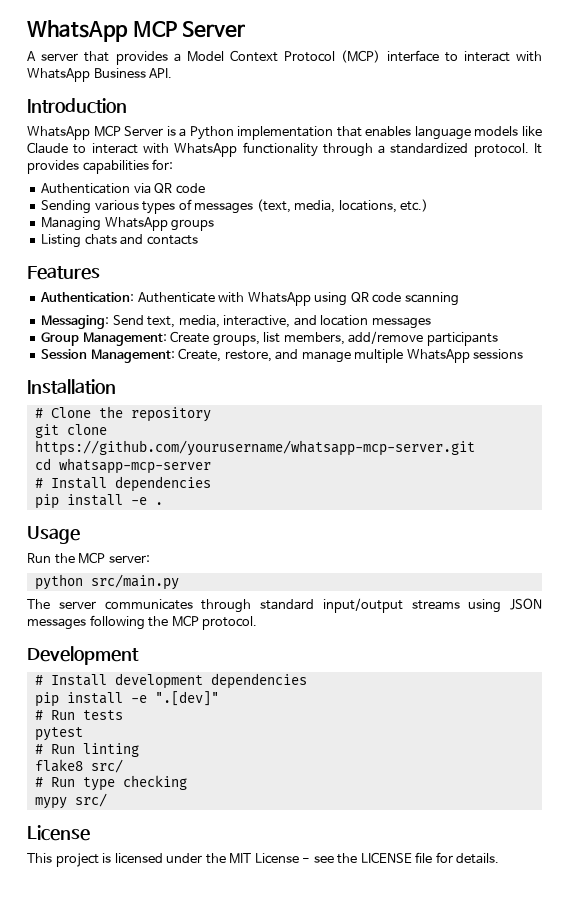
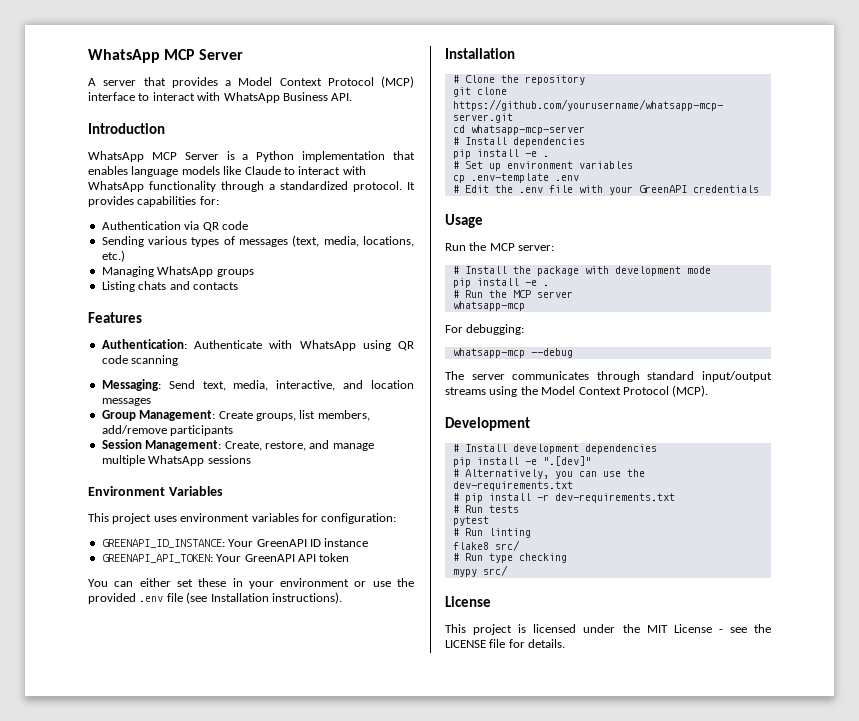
(524, 354) none -> [88,486,223,496] [88,513,397,524] [101,538,369,548] [101,553,350,563] [88,578,415,589] [88,592,342,604] // Environment Variables // This project uses environment variables for configuration: // GREENAPI_ID_INSTANCE: Your GreenAPI ID instance // GREENAPI_API_TOKEN: Your GreenAPI API token // You can either set these in your environment or use the provided .env file (see Installation instructions).
(163, 503) none -> [452,161,633,171] [452,173,579,183] [452,185,759,195] // # Set up environment variables // cp .env-template .env // # Edit the .env file with your GreenAPI credentials
[34,574,179,590] python src/main.py -> [452,266,711,276] [452,278,549,288] [452,290,573,298] [452,301,525,311] [445,324,525,335] [452,348,573,358] # Install the package with development mode // pip install -e . // # Run the MCP server // whatsapp-mcp // For debugging: // whatsapp-mcp --debug
[510,598,542,610] [27,615,258,630] JSON messages following the MCP protocol. -> [520,385,709,397] the Model Context Protocol (MCP).
(219, 698) none -> [452,469,645,479] [452,481,573,491] [452,493,675,503] // # Alternatively, you can use the dev-requirements.txt // # pip install -r dev-requirements.txt

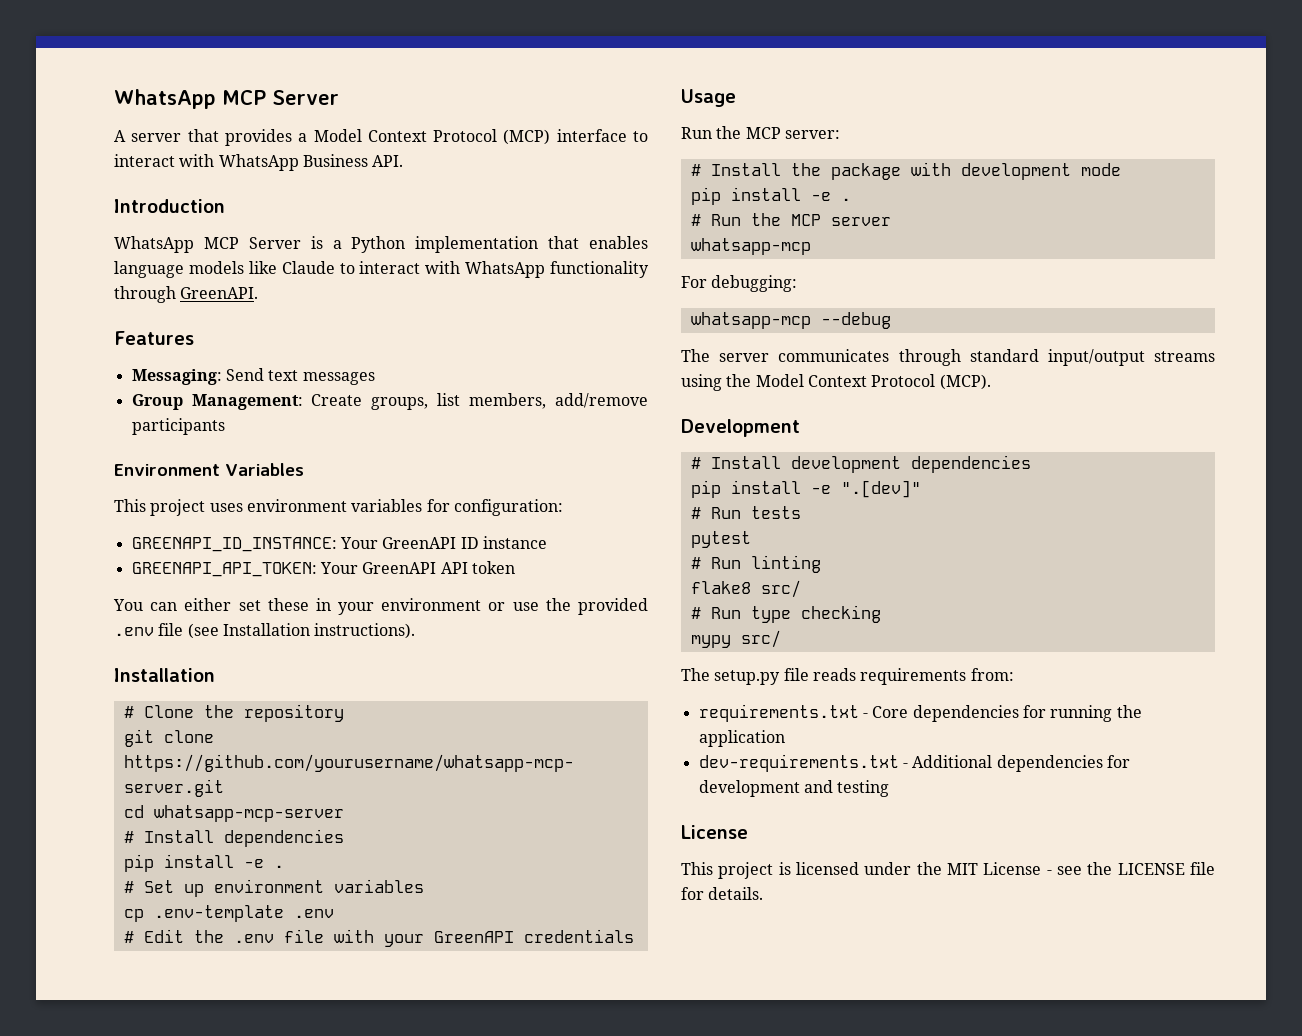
[269,181,415,192] [88,196,219,207] [101,221,248,232] [101,235,414,247] [101,250,125,262] [101,266,254,277] [101,281,238,292] [88,312,142,323] [101,339,414,351] [101,355,179,366] [101,379,414,391] a standardized protocol. It provides capabilities for: // Authentication via QR code // Sending various types of messages (text, media, locations, etc.) // Managing WhatsApp groups // Listing chats and contacts // Features // Authentication: Authenticate with WhatsApp using QR code scanning // Messaging: Send text, media, interactive, and location -> [180,287,259,299] [114,331,194,345] [131,368,299,385] GreenAPI. // Features // Messaging: Send text
[101,439,374,451] [101,455,251,466] // Session Management: Create, restore, and manage multiple WhatsApp sessions -> (225, 426) none
[452,469,645,479] [452,481,573,491] [452,493,675,503] // # Alternatively, you can use the dev-requirements.txt // # pip install -r dev-requirements.txt -> (921, 489) none
(508, 570) none -> [681,668,1014,685] [698,704,1142,722] [698,730,785,747] [698,754,1130,772] [698,780,890,797] // The setup.py file reads requirements from: // requirements.txt - Core dependencies for running the application // dev-requirements.txt - Additional dependencies for development and testing

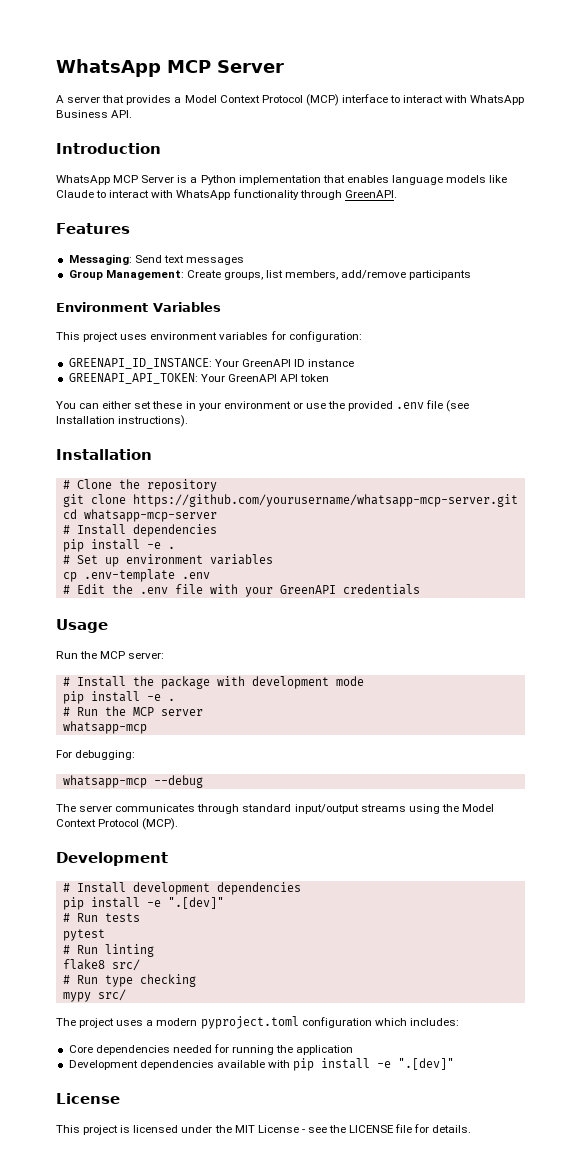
[714,668,1014,685] [698,704,868,722] setup.py file reads requirements from: // requirements.txt - -> [79,1016,459,1029] project uses a modern pyproject.toml configuration which includes: //
(1019, 713) none -> [172,1045,212,1053] needed
[698,754,1130,772] [698,780,890,797] dev-requirements.txt - Additional dependencies for development and testing -> [68,1058,455,1071] Development dependencies available with pip install -e ".[dev]"

